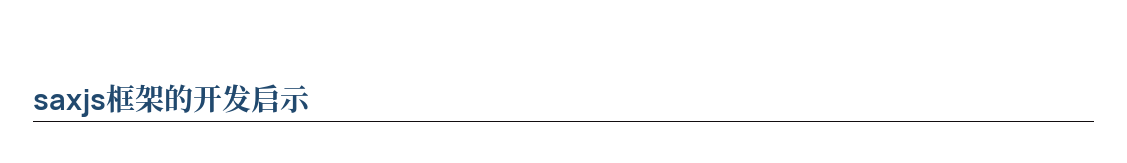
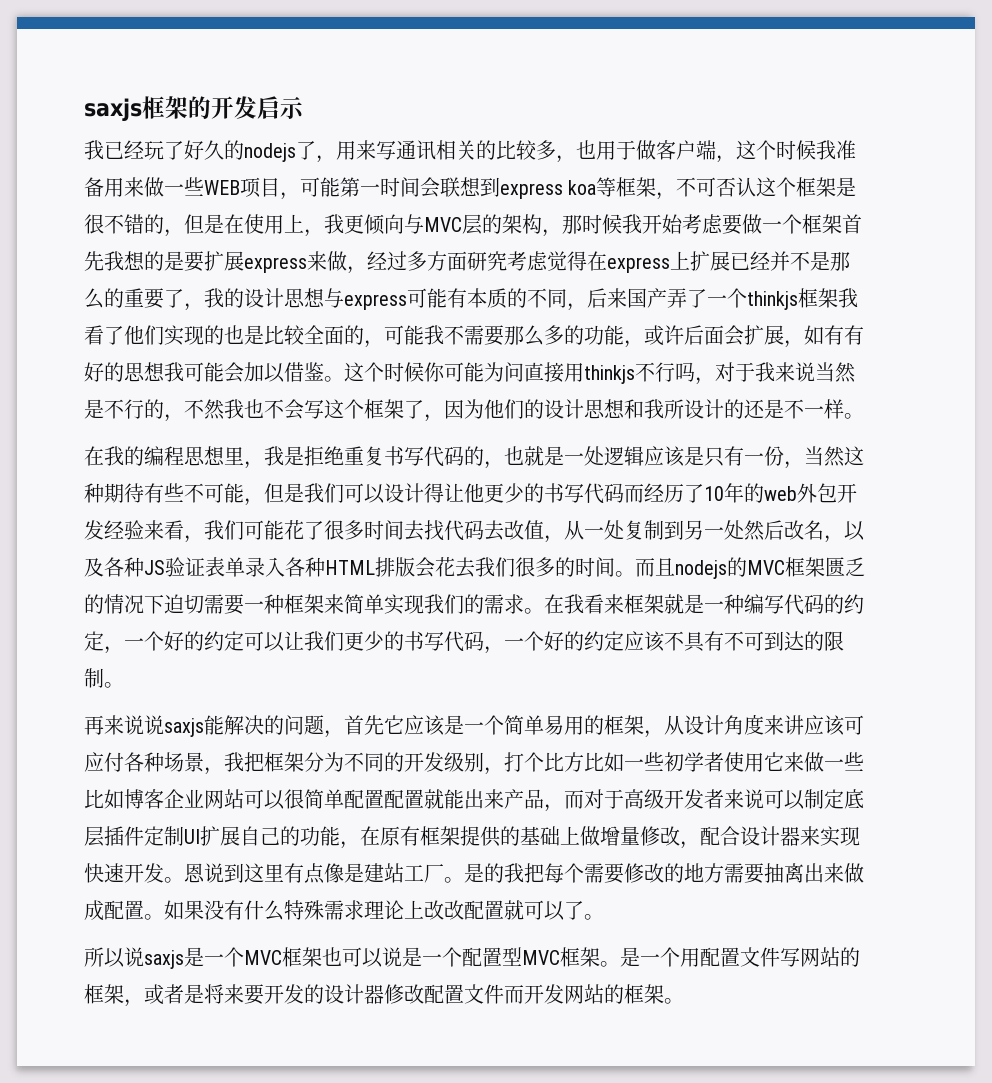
(311, 99) none -> [84,140,856,163] [84,177,857,200] [84,214,862,237] [84,251,850,274] [84,288,858,311] [84,325,864,348] [84,362,856,385] [84,399,864,422] [84,446,864,469] [84,483,857,506] [84,520,865,543] [84,557,865,579] [84,594,864,615] [84,631,844,654] [84,668,124,688] [84,714,864,738] [84,752,864,775] [84,789,864,812] [84,826,860,849] [84,863,864,884] [84,900,604,921] [84,947,860,969] [84,984,684,1007] // 我已经玩了好久的nodejs了，用来写通讯相关的比较多，也用于做客户端，这个时候我准备用来做一些WEB项目，可能第一时间会联想到express koa等框架，不可否认这个框架是很不错的，但是在使用上，我更倾向与MVC层的架构，那时候我开始考虑要做一个框架首先我想的是要扩展express来做，经过多方面研究考虑觉得在express上扩展已经并不是那么的重要了，我的设计思想与express可能有本质的不同，后来国产弄了一个thinkjs框架我看了他们实现的也是比较全面的，可能我不需要那么多的功能，或许后面会扩展，如有有好的思想我可能会加以借鉴。这个时候你可能为问直接用thinkjs不行吗，对于我来说当然是不行的，不然我也不会写这个框架了，因为他们的设计思想和我所设计的还是不一样。 // 在我的编程思想里，我是拒绝重复书写代码的，也就是一处逻辑应该是只有一份，当然这种期待有些不可能，但是我们可以设计得让他更少的书写代码而经历了10年的web外包开发经验来看，我们可能花了很多时间去找代码去改值，从一处复制到另一处然后改名，以及各种JS验证表单录入各种HTML排版会花去我们很多的时间。而且nodejs的MVC框架匮乏的情况下迫切需要一种框架来简单实现我们的需求。在我看来框架就是一种编写代码的约定，一个好的约定可以让我们更少的书写代码，一个好的约定应该不具有不可到达的限制。 // 再来说说saxjs能解决的问题，首先它应该是一个简单易用的框架，从设计角度来讲应该可应付各种场景，我把框架分为不同的开发级别，打个比方比如一些初学者使用它来做一些比如博客企业网站可以很简单配置配置就能出来产品，而对于高级开发者来说可以制定底层插件定制UI扩展自己的功能，在原有框架提供的基础上做增量修改，配合设计器来实现快速开发。恩说到这里有点像是建站工厂。是的我把每个需要修改的地方需要抽离出来做成配置。如果没有什么特殊需求理论上改改配置就可以了。 // 所以说saxjs是一个MVC框架也可以说是一个配置型MVC框架。是一个用配置文件写网站的框架，或者是将来要开发的设计器修改配置文件而开发网站的框架。

